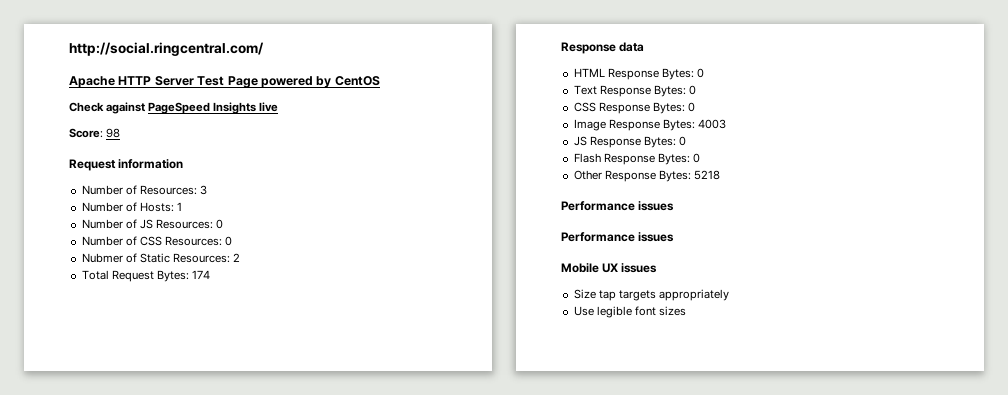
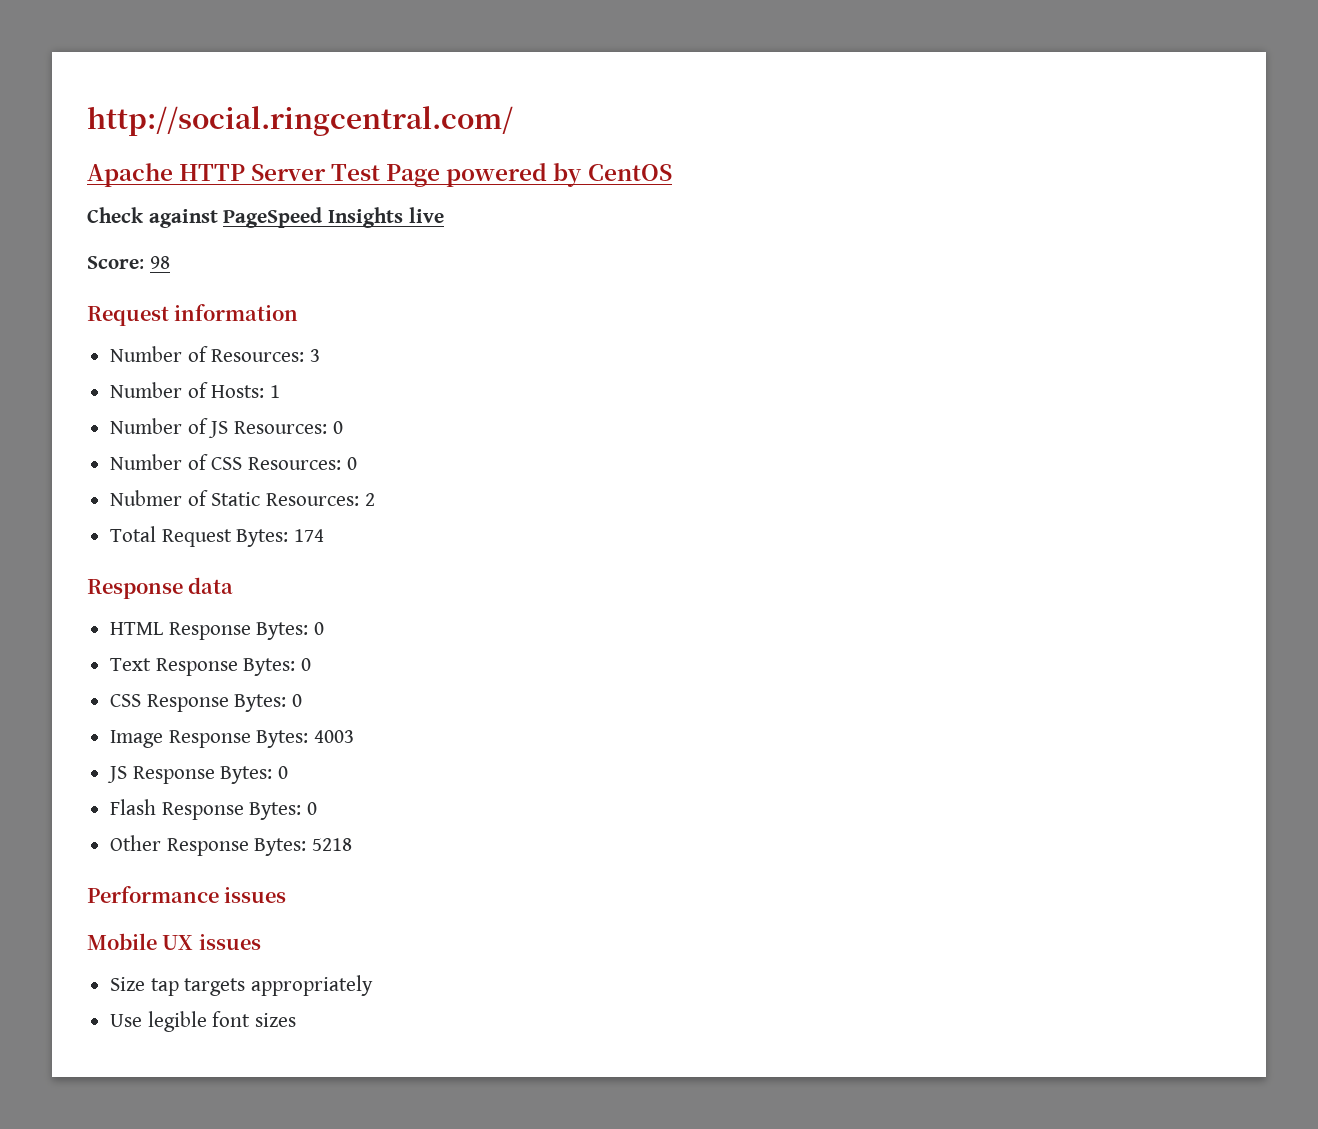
[561,232,675,242] // Performance issues -> (287, 895) none

